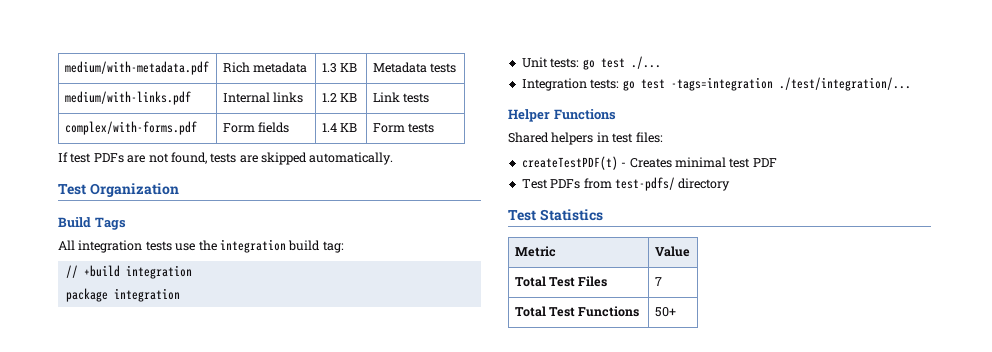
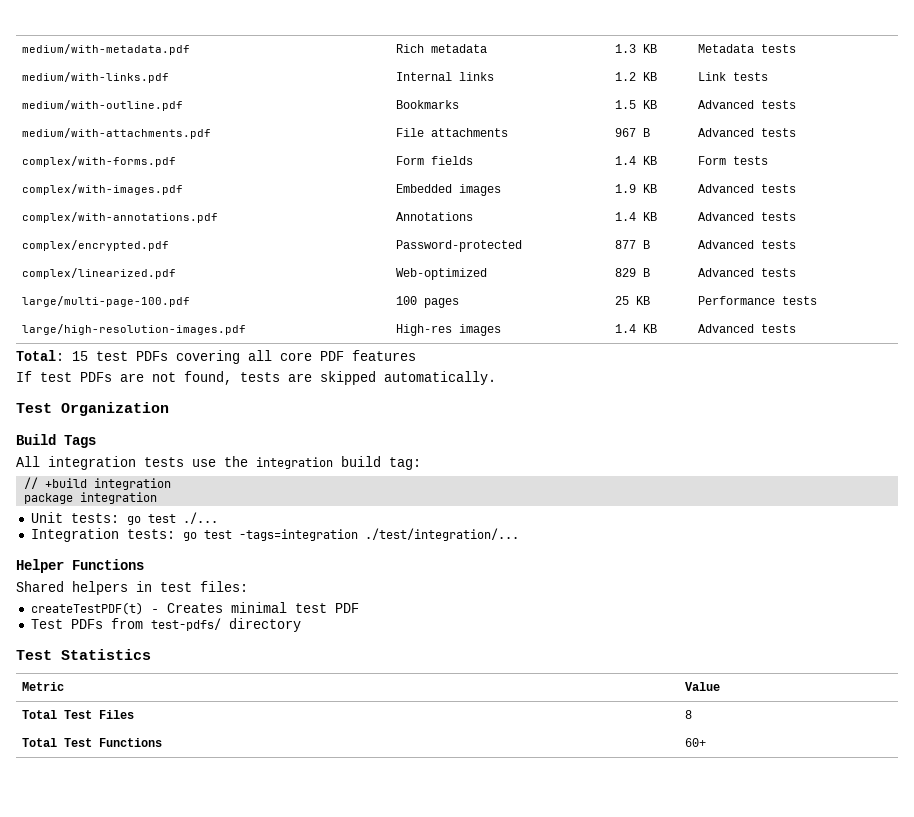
(429, 98) none -> [22,100,184,111] [396,100,460,109] [615,100,658,109] [698,100,797,109] [22,128,212,139] [396,128,509,137] [615,128,651,137] [698,128,797,137] // medium/with-outline.pdf | Bookmarks | 1.5 KB | Advanced tests // medium/with-attachments.pdf | File attachments | 967 B | Advanced tests
(434, 128) none -> [22,184,184,195] [396,184,502,196] [615,184,658,193] [698,184,797,193] [22,212,219,223] [396,212,474,221] [615,212,658,221] [698,212,797,221] [22,240,170,251] [396,240,523,252] [615,240,651,249] [698,240,797,249] [22,268,177,279] [396,268,488,280] [615,268,651,277] [698,268,797,277] [22,296,191,307] [396,296,460,308] [615,296,651,305] [698,296,818,305] [22,324,247,335] [396,324,502,336] [615,324,658,333] [698,324,797,333] [16,350,416,364] // complex/with-images.pdf | Embedded images | 1.9 KB | Advanced tests // complex/with-annotations.pdf | Annotations | 1.4 KB | Advanced tests // complex/encrypted.pdf | Password-protected | 877 B | Advanced tests // complex/linearized.pdf | Web-optimized | 829 B | Advanced tests // large/multi-page-100.pdf | 100 pages | 25 KB | Performance tests // large/high-resolution-images.pdf | High-res images | 1.4 KB | Advanced tests // Total: 15 test PDFs covering all core PDF features
[654,277,662,286] 7 -> [685,710,693,719] 8
[654,307,676,317] 50+ -> [685,738,707,747] 60+

